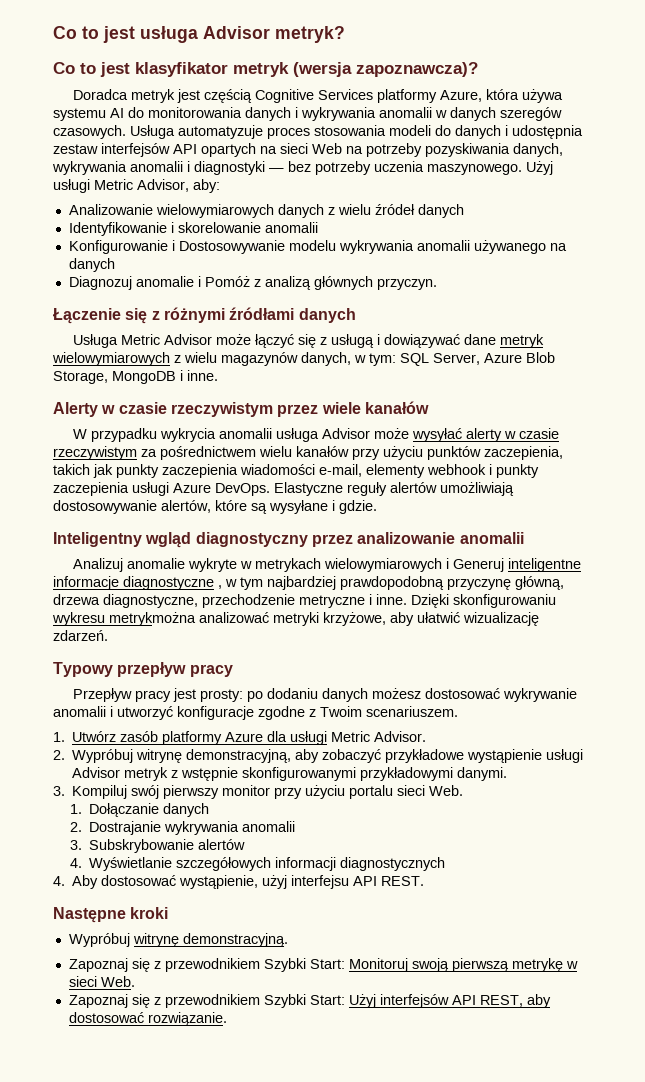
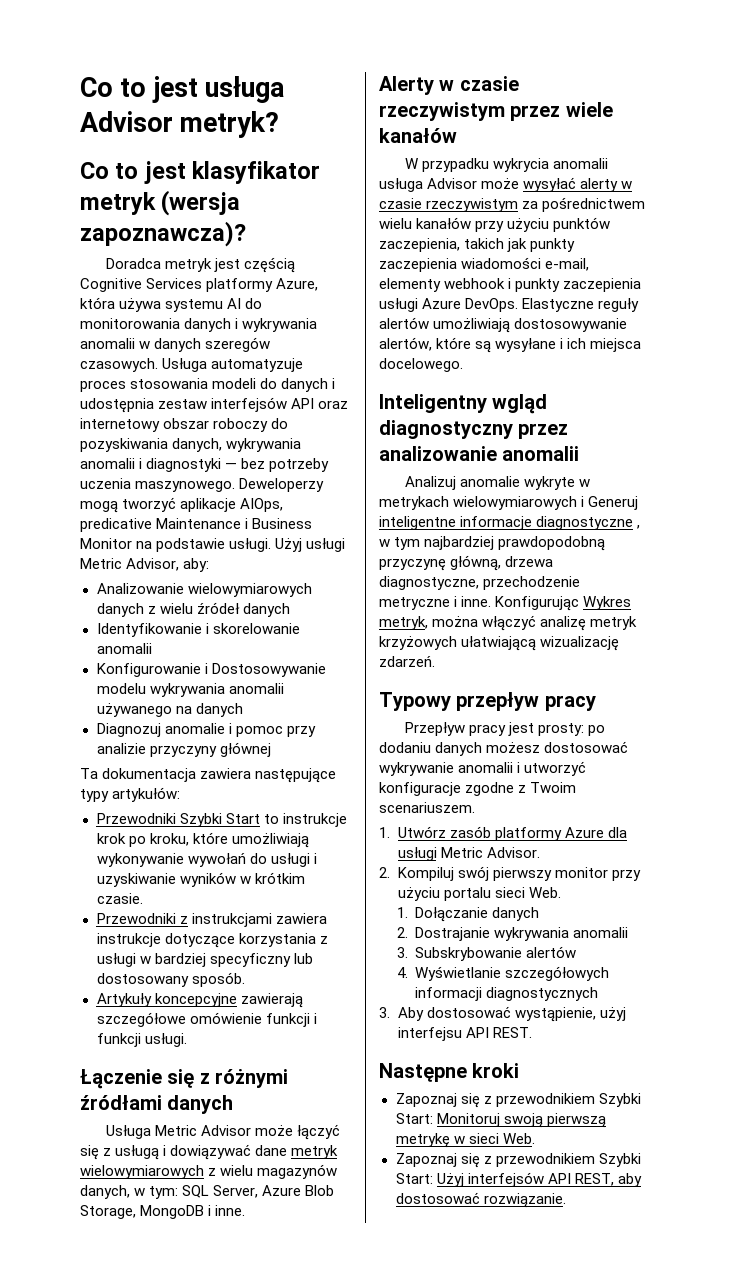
[201,143,422,157] opartych na sieci Web na potrzeby -> [318,400,349,409] [80,418,289,432] oraz internetowy obszar roboczy do
(522, 169) none -> [239,478,325,492] [80,497,284,513] [80,518,313,532] [80,538,272,552] Deweloperzy mogą tworzyć aplikacje AIOps, predicative Maintenance i Business Monitor na podstawie usługi.
[204,276,437,290] Pomóż z analizą głównych przyczyn. -> [235,725,316,737] [96,742,271,757] [80,768,337,783] [80,787,181,802] [96,813,347,827] [96,832,309,848] [96,853,317,867] [96,872,305,887] [96,893,143,904] [96,913,327,927] [96,933,328,948] [96,953,313,967] [96,972,245,987] [96,993,303,1008] [96,1012,317,1027] [96,1033,187,1047] pomoc przy analizie przyczyny głównej // Ta dokumentacja zawiera następujące typy artykułów: // Przewodniki Szybki Start to instrukcje krok po kroku, które umożliwiają wykonywanie wywołań do usługi i uzyskiwanie wyników w krótkim czasie. // Przewodniki z instrukcjami zawiera instrukcje dotyczące korzystania z usługi w bardziej specyficzny lub dostosowany sposób. // Artykuły koncepcyjne zawierają szczegółowe omówienie funkcji i funkcji usługi.
[339,500,377,514] gdzie. -> [567,338,642,352] [379,358,463,372] ich miejsca docelowego.
[411,594,556,608] [52,612,460,626] Dzięki skonfigurowaniu wykresu metrykmożna analizować metryki krzyżowe, aby ułatwić -> [495,596,632,611] [379,615,638,631] [379,636,537,651] Konfigurując Wykres metryk, można włączyć analizę metryk krzyżowych ułatwiającą
[72,749,584,763] [72,767,508,781] [53,786,65,796] Wypróbuj witrynę demonstracyjną, aby zobaczyć przykładowe wystąpienie usługi Advisor metryk z wstępnie skonfigurowanymi przykładowymi danymi. // 3. -> (390, 872) none
[53,876,65,886] 4. -> [379,1007,390,1018] 3.
[68,933,288,947] // Wypróbuj witrynę demonstracyjną. -> (520, 1070) none

